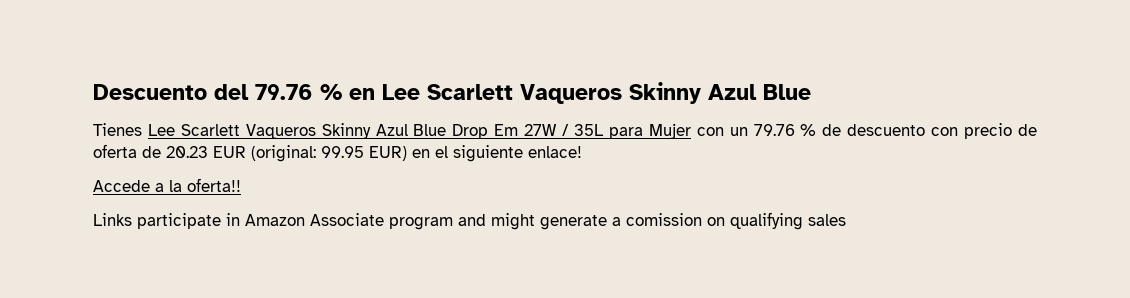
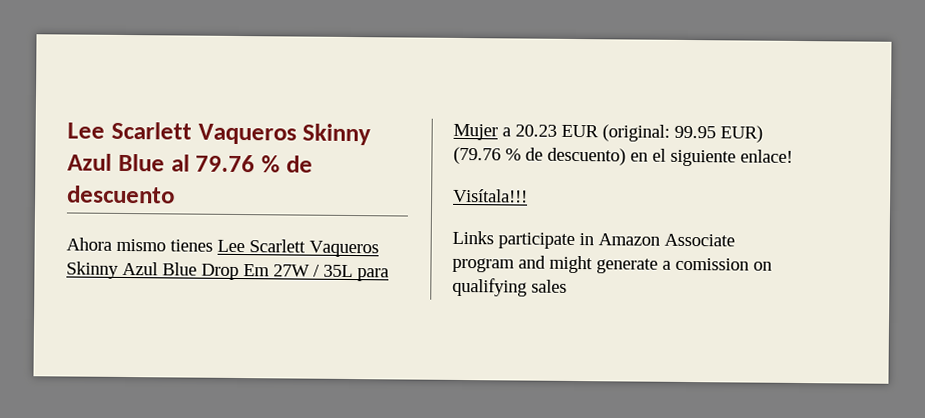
[93,82,811,104] [93,123,142,136] Descuento del 79.76 % en Lee Scarlett Vaqueros Skinny Azul Blue // Tienes -> [67,121,372,146] [67,153,313,173] [67,185,175,204] [66,237,213,252] Lee Scarlett Vaqueros Skinny Azul Blue al 79.76 % de descuento // Ahora mismo tienes
[696,123,1037,139] [93,144,161,158] con un 79.76 % de descuento con precio de oferta de -> [502,127,511,137] a
(407, 153) none -> [453,146,626,166] (79.76 % de descuento)
[93,178,241,192] Accede a la oferta!! -> [453,188,528,203] Visítala!!!

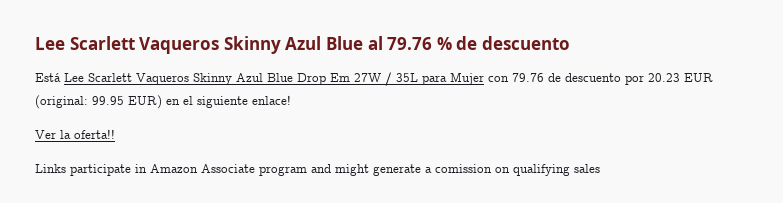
[66,237,213,252] Ahora mismo tienes -> [35,73,61,82] Está
[502,127,511,137] a -> [488,73,644,85] con 79.76 de descuento por
[453,146,626,166] (79.76 % de descuento) -> (162, 102) none
[453,188,528,203] Visítala!!! -> [35,129,115,139] Ver la oferta!!

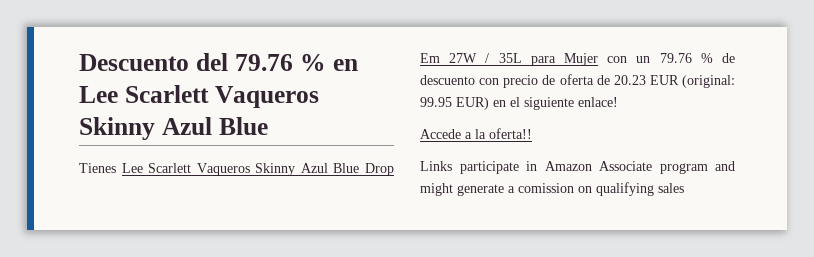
[35,36,570,54] [35,73,61,82] Lee Scarlett Vaqueros Skinny Azul Blue al 79.76 % de descuento // Está -> [79,53,358,71] [79,85,319,108] [79,117,268,140] [79,163,116,173] Descuento del 79.76 % en Lee Scarlett Vaqueros Skinny Azul Blue // Tienes
[512,73,644,85] 79.76 de descuento por -> [636,53,735,63] [420,74,610,88] un 79.76 % de descuento con precio de oferta de
[35,130,56,139] Ver -> [420,129,472,139] Accede a

